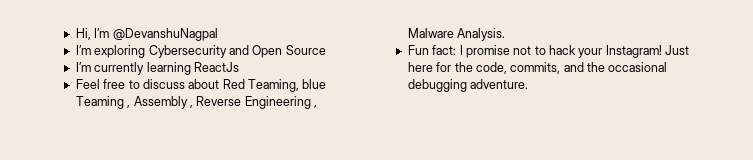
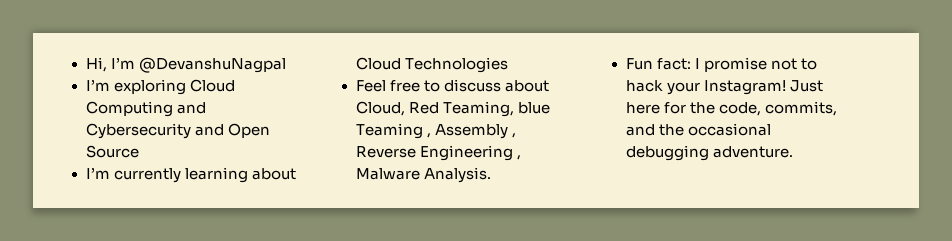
(146, 51) none -> [189,79,235,92] [85,101,206,117] Cloud Computing and
[193,62,239,72] ReactJs -> [251,168,296,180] [355,57,508,73] about Cloud Technologies
(220, 84) none -> [355,101,405,116] Cloud,

